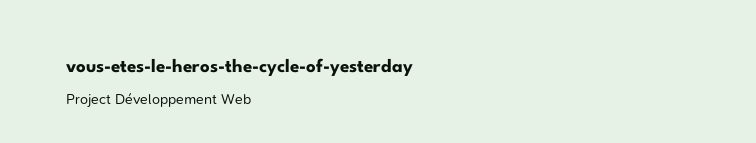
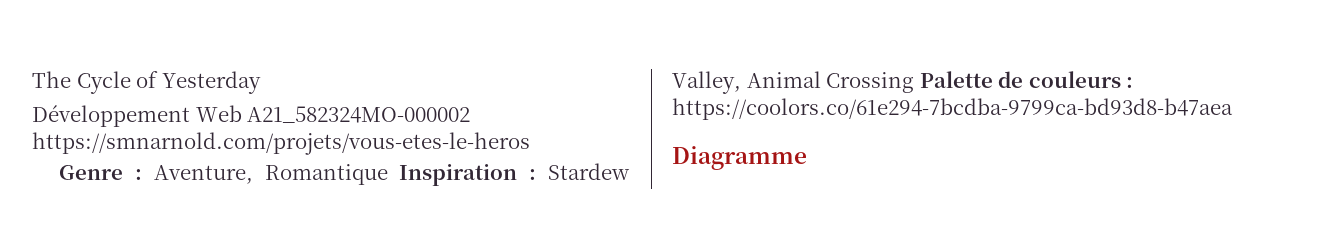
[66,58,413,76] [66,92,251,108] vous-etes-le-heros-the-cycle-of-yesterday // Project Développement Web -> [32,71,261,94] [32,105,471,127] [32,132,530,155] [59,163,630,186] [672,71,1134,94] [672,98,1233,120] [672,146,807,170] The Cycle of Yesterday // Développement Web A21_582324MO-000002 https://smnarnold.com/projets/vous-etes-le-heros // Genre : Aventure, Romantique Inspiration : Stardew Valley, Animal Crossing Palette de couleurs : https://coolors.co/61e294-7bcdba-9799ca-bd93d8-b47aea // Diagramme

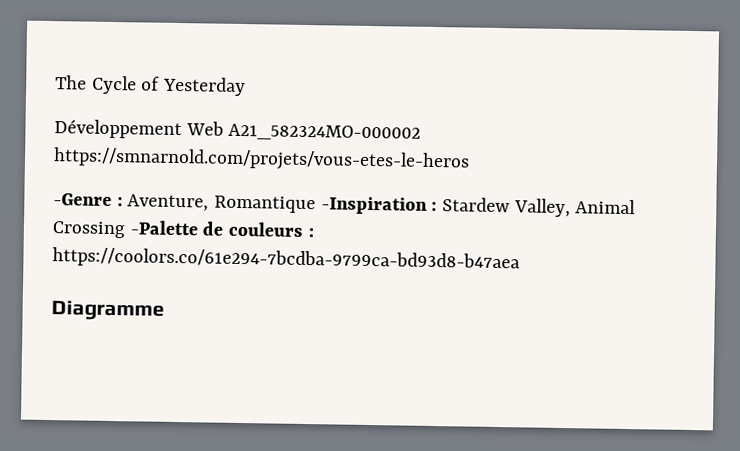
[59,165,124,180] Genre -> [53,193,112,206] -Genre
[399,164,518,186] Inspiration -> [320,196,428,215] -Inspiration
[919,71,993,88] Palette -> [129,220,199,236] -Palette

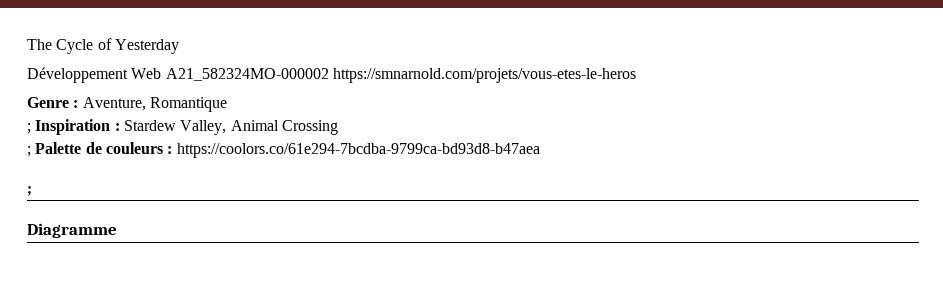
[53,193,112,206] -Genre -> [27,97,69,108] Genre
[320,196,428,215] -Inspiration -> [27,119,111,135] // ; Inspiration
[129,220,199,236] -Palette -> [27,142,82,157] // ; Palette
(520, 260) none -> [27,186,32,196] // ;

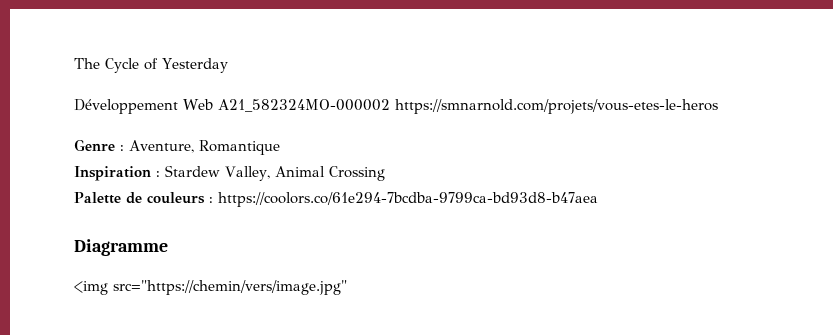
[27,123,31,134] ; -> (280, 147) none
[27,146,31,157] ; -> (385, 173) none
[27,186,32,196] [27,223,117,238] ; // Diagramme -> [74,239,168,256] [74,280,347,295] Diagramme // <img src="https://chemin/vers/image.jpg"

